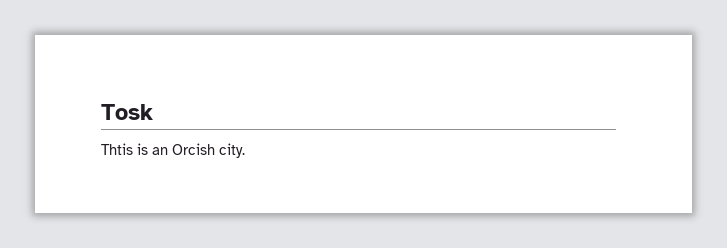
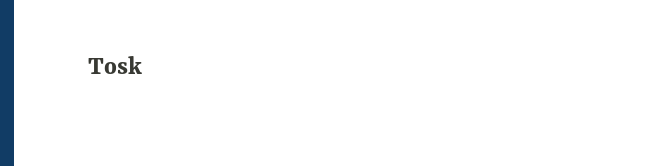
[101,143,245,158] // Thtis is an Orcish city. -> (142, 65) none

